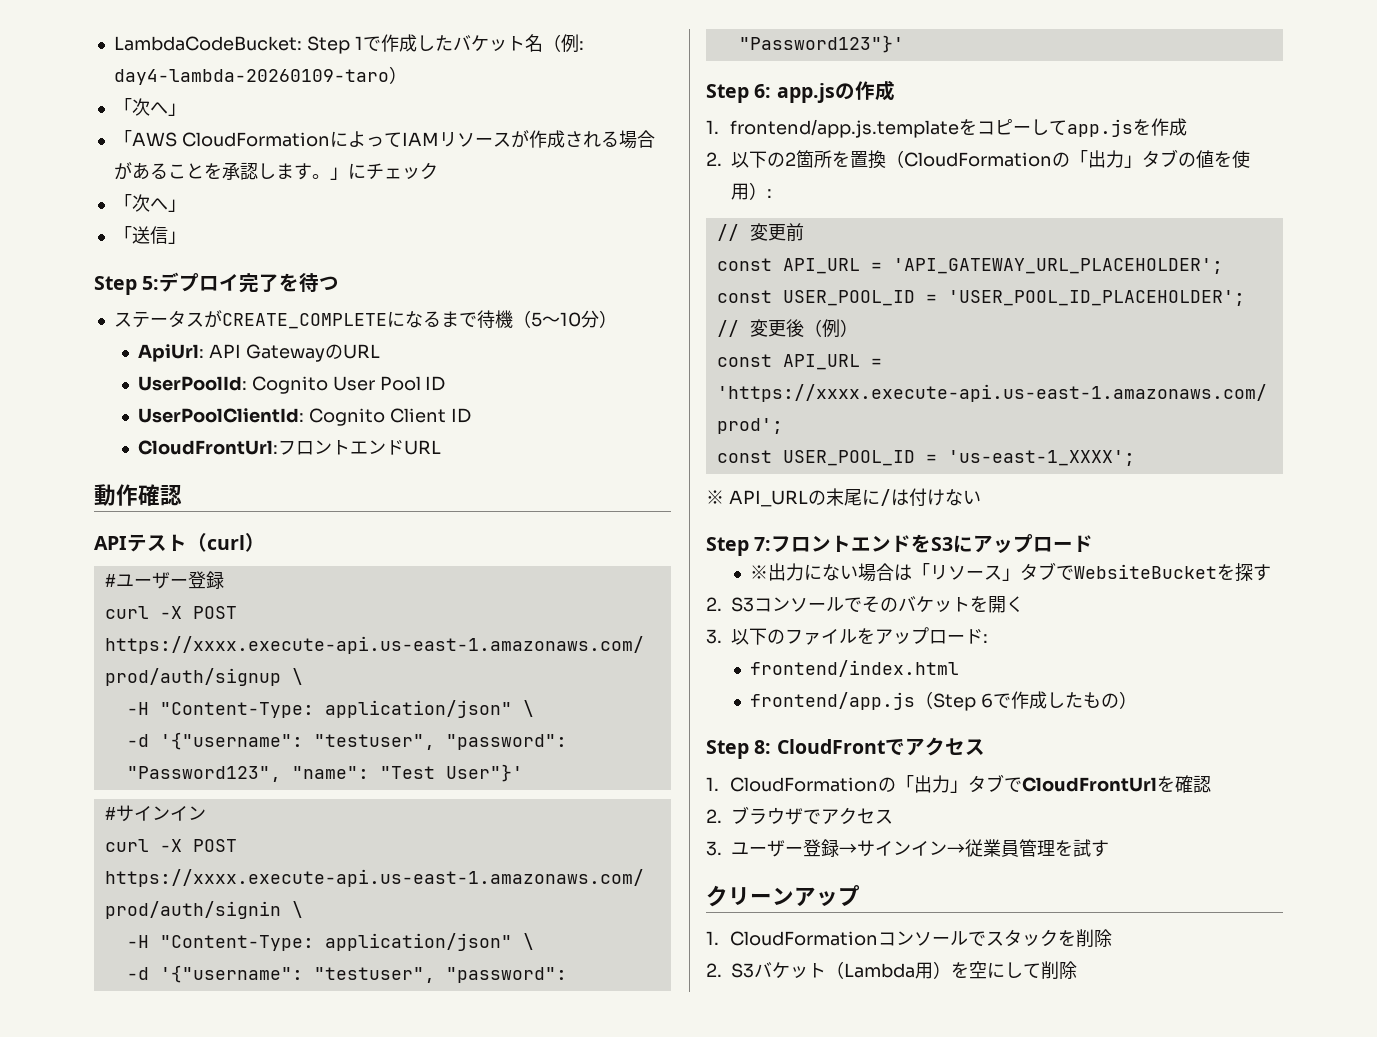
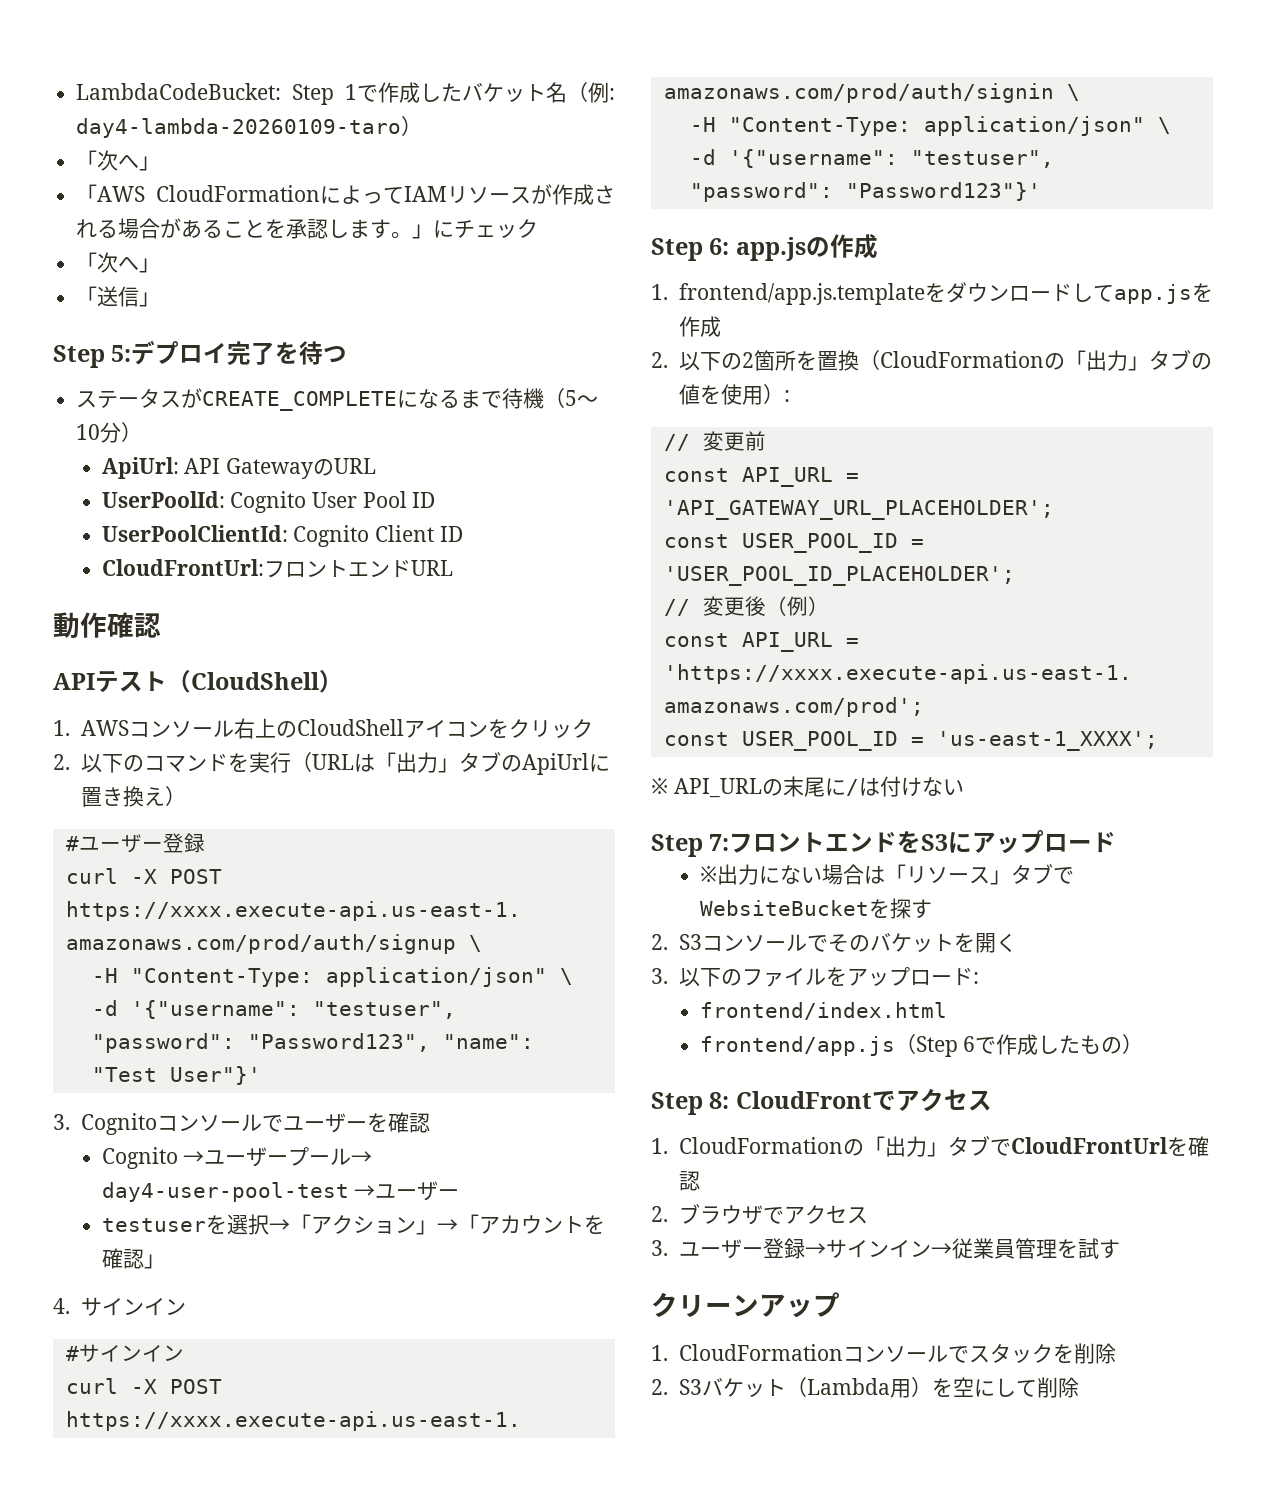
[207,535,245,550] curl -> [191,670,343,693] [53,718,593,739] [53,752,610,775] [80,786,165,807] CloudShell） // 1. AWSコンソール右上のCloudShellアイコンをクリック // 2.以下のコマンドを実行（URLは「出力」タブのApiUrlに置き換え
(523, 773) none -> [53,1112,430,1135] [101,1147,373,1169] [101,1181,460,1202] [101,1214,605,1235] [101,1248,165,1269] [53,1297,186,1316] // 3. Cognitoコンソールでユーザーを確認 // Cognito →ユーザープール→ day4-user-pool-test →ユーザー // testuserを選択→「アクション」→「アカウントを確認」 // 4.サインイン
[977,119,1032,135] コピー -> [945,282,1072,303] ダウンロード

